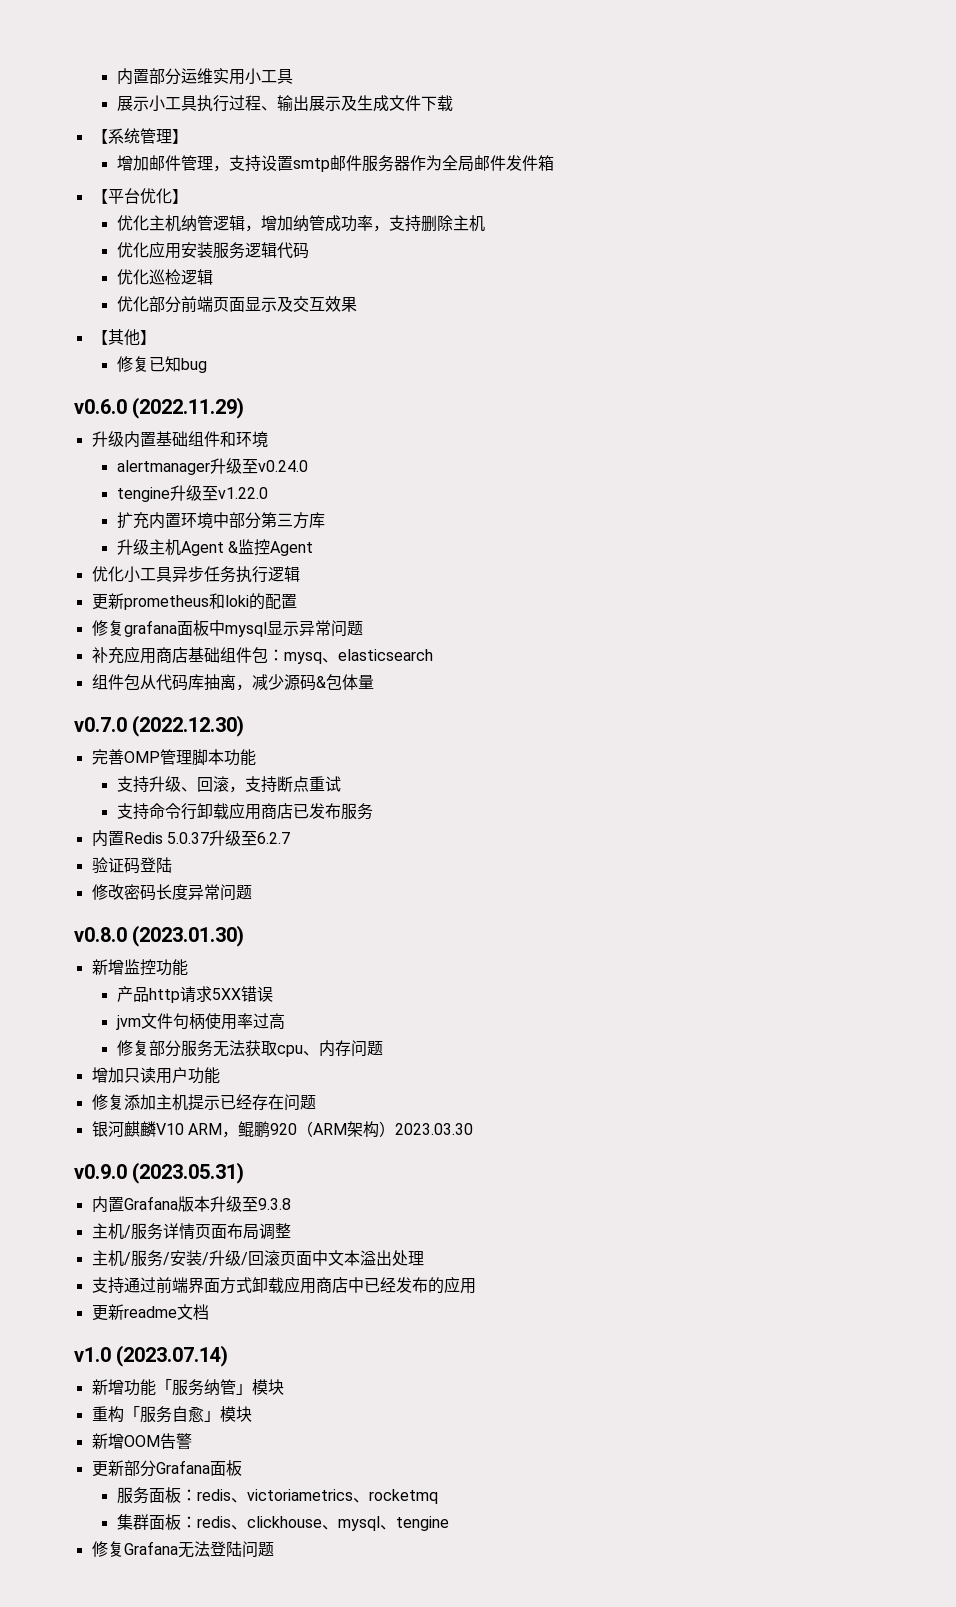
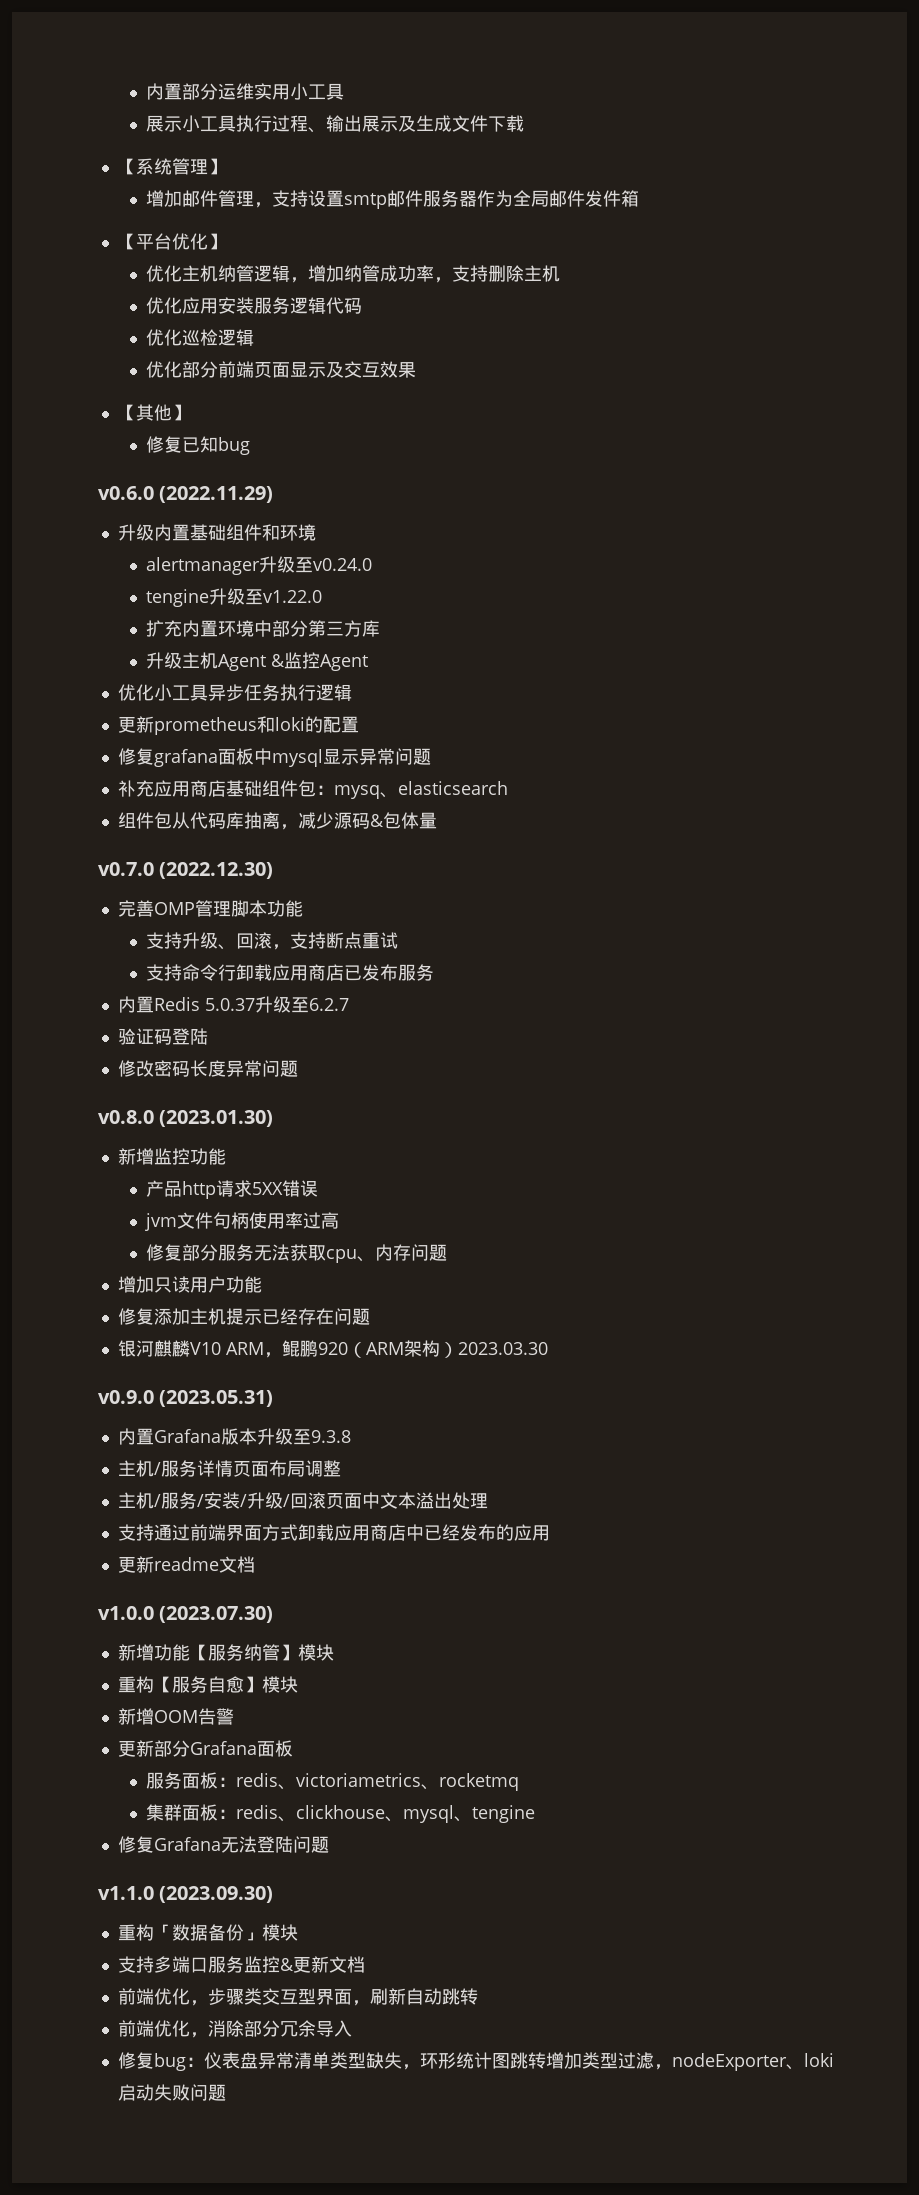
[74,1345,229,1367] v1.0 (2023.07.14) -> [98,1606,274,1623] v1.0.0 (2023.07.30)
[155,1379,172,1393] 「 -> [189,1644,208,1661] 【
[235,1383,252,1395] 」 -> [279,1644,298,1661] 】
[123,1406,140,1420] 「 -> [153,1676,172,1693] 【
[203,1410,220,1422] 」 -> [243,1676,262,1693] 】
(274, 1549) none -> [98,1886,274,1903] [117,1924,298,1941] [117,1956,365,1973] [117,1988,478,2006] [117,2020,352,2038] [117,2052,834,2071] [117,2084,226,2101] // v1.1.0 (2023.09.30) // 重构「数据备份」模块 // 支持多端口服务监控&更新文档 // 前端优化，步骤类交互型界面，刷新自动跳转 // 前端优化，消除部分冗余导入 // 修复bug：仪表盘异常清单类型缺失，环形统计图跳转增加类型过滤，nodeExporter、loki启动失败问题

